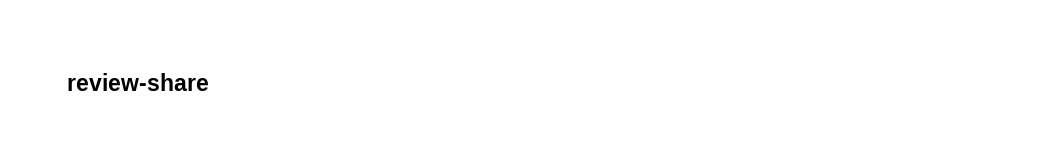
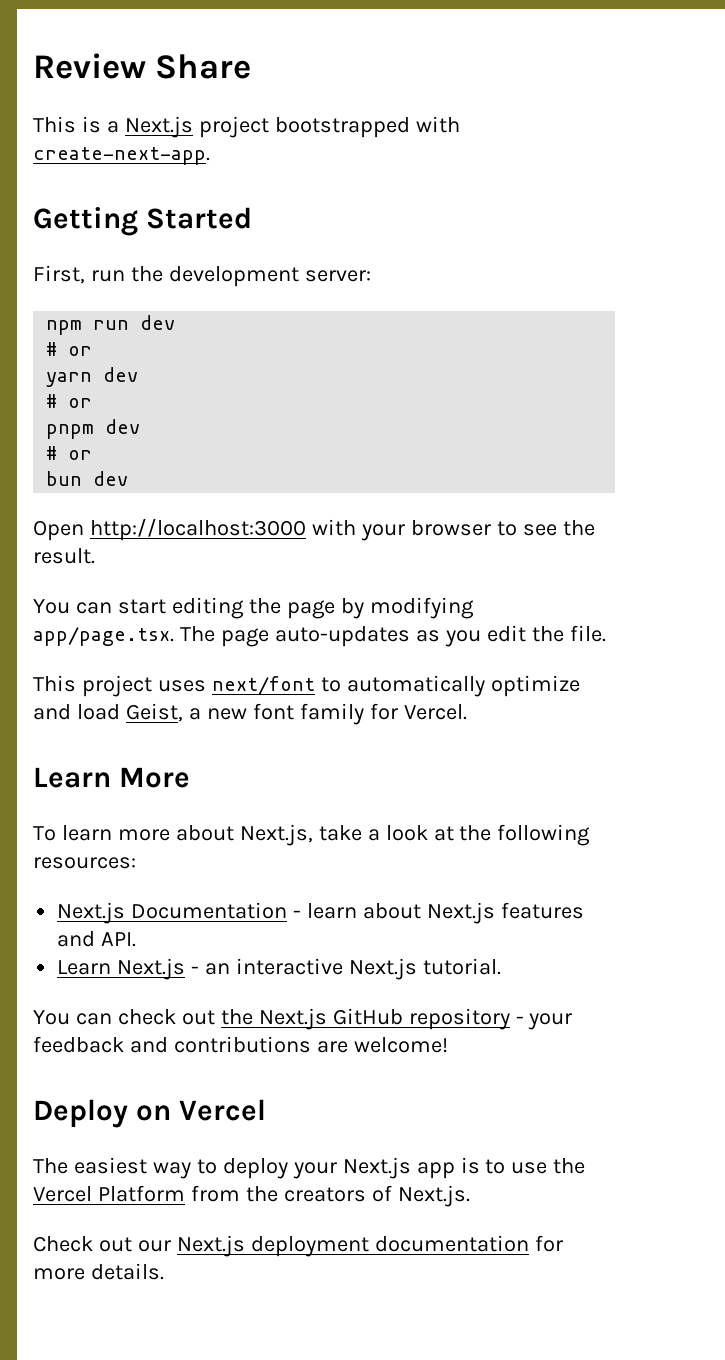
[67,73,209,91] review-share -> [33,53,252,79] [33,116,460,138] [33,147,210,165] [33,207,252,236] [33,265,371,287] [46,315,176,335] [46,342,93,356] [46,367,139,387] [46,394,93,408] [46,419,141,439] [46,446,93,460] [46,471,129,486] [33,518,595,541] [33,548,95,564] [33,597,474,619] [33,625,606,647] [33,675,580,697] [33,703,467,725] [33,767,190,788] [33,824,591,846] [33,857,136,869] [57,902,584,924] [57,931,137,947] [57,958,501,980] [33,1008,573,1030] [33,1036,448,1053] [33,1099,266,1128] [33,1157,586,1179] [33,1185,470,1207] [33,1235,563,1257] [33,1263,164,1280] Review Share // This is a Next.js project bootstrapped with create-next-app. // Getting Started // First, run the development server: // npm run dev // # or // yarn dev // # or // pnpm dev // # or // bun dev // Open http://localhost:3000 with your browser to see the result. // You can start editing the page by modifying app/page.tsx. The page auto-updates as you edit the file. // This project uses next/font to automatically optimize and load Geist, a new font family for Vercel. // Learn More // To learn more about Next.js, take a look at the following resources: // Next.js Documentation - learn about Next.js features and API. // Learn Next.js - an interactive Next.js tutorial. // You can check out the Next.js GitHub repository - your feedback and contributions are welcome! // Deploy on Vercel // The easiest way to deploy your Next.js app is to use the Vercel Platform from the creators of Next.js. // Check out our Next.js deployment documentation for more details.

